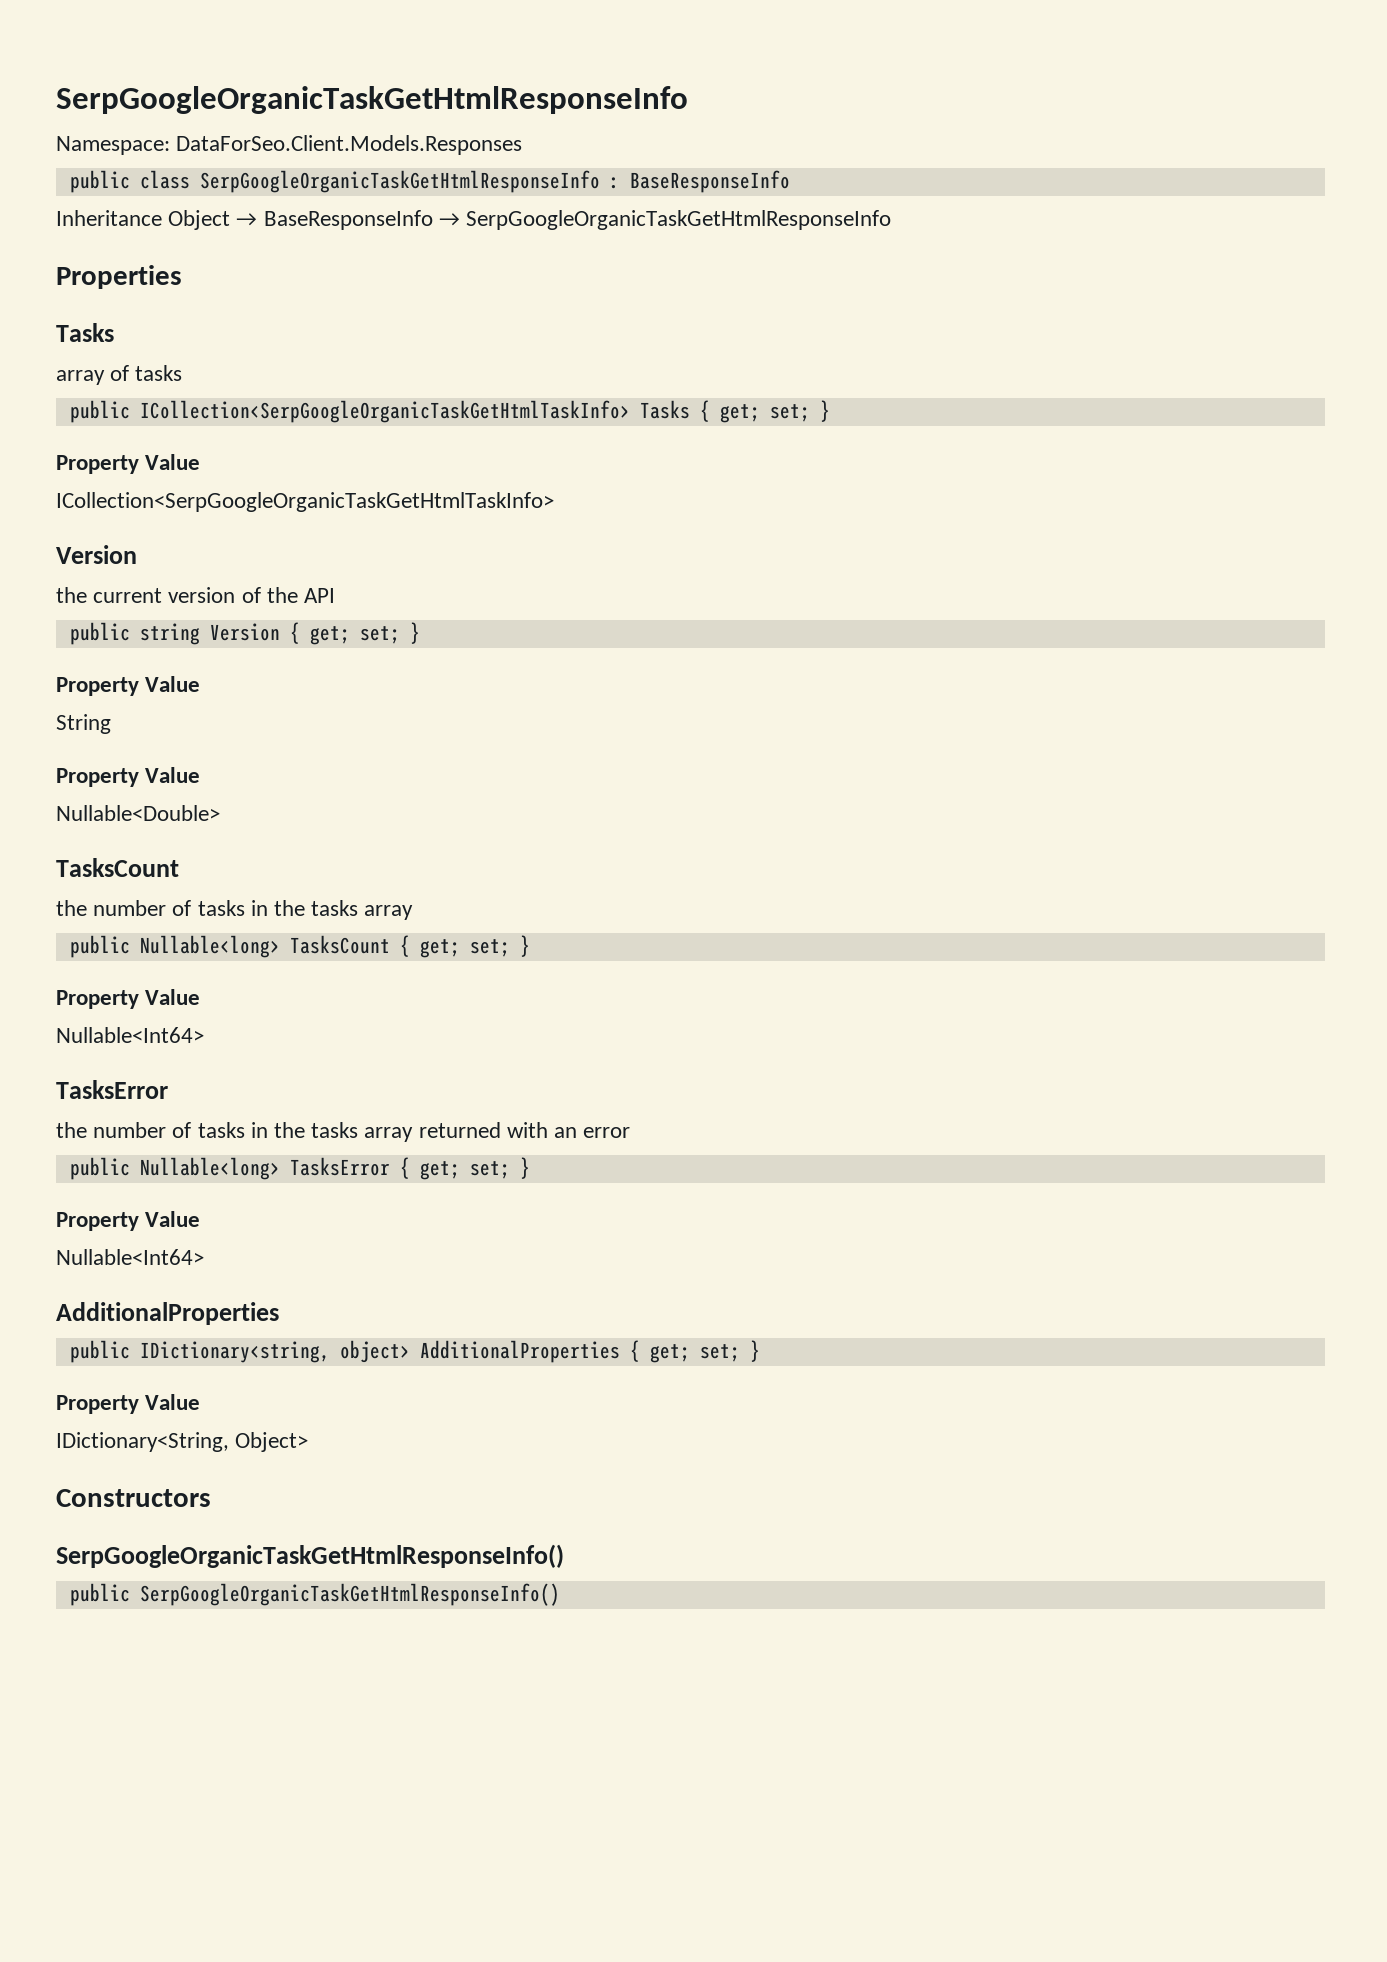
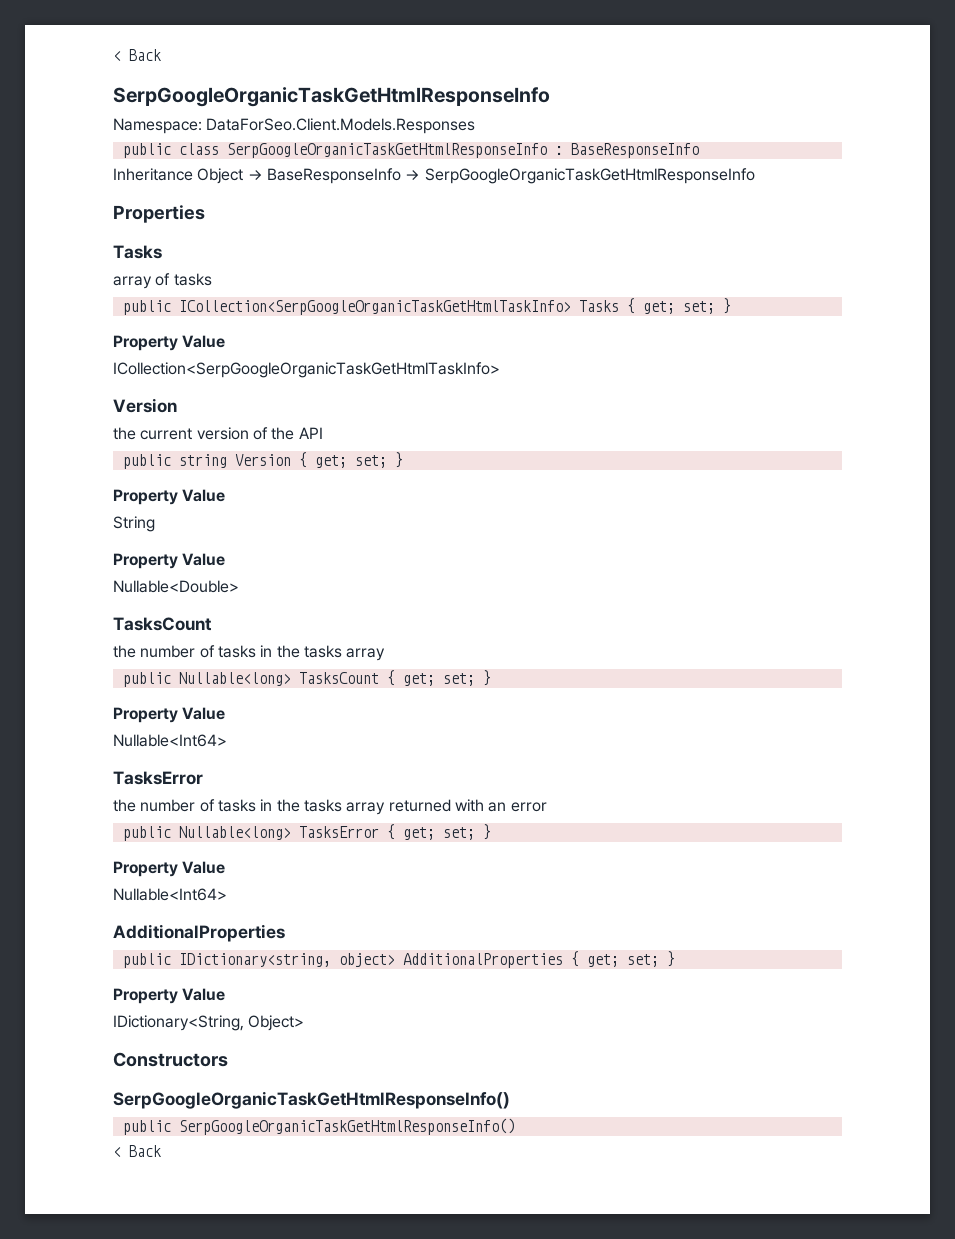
(56, 100) none -> [113,49,161,61] < Back //
(560, 1594) none -> [113,1145,161,1157] // < Back

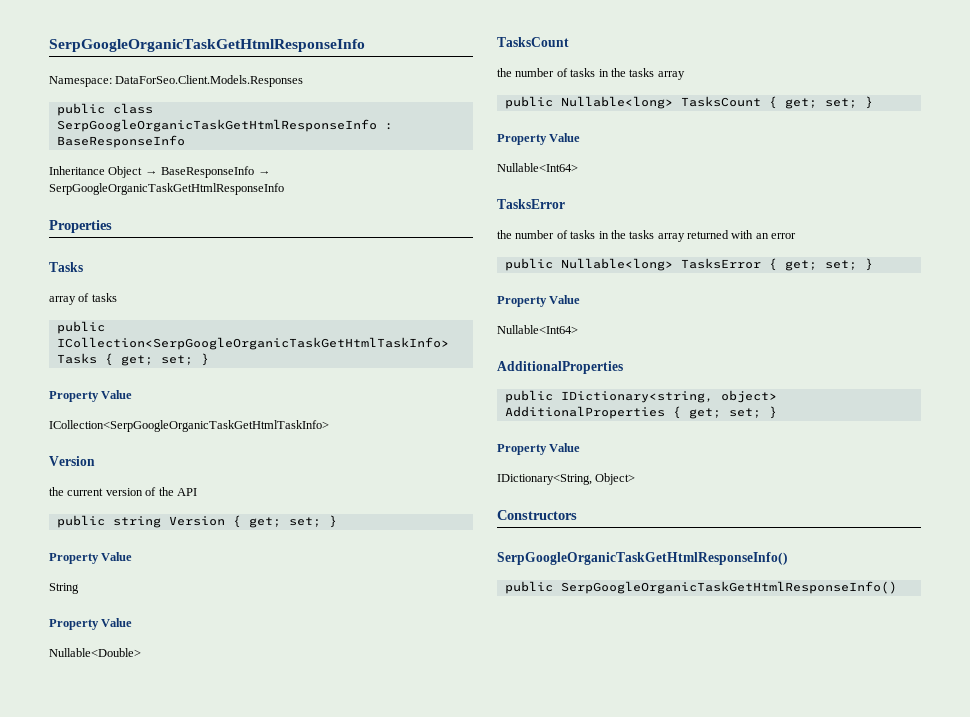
[113,49,161,61] < Back // -> (49, 45) none
[113,1145,161,1157] // < Back -> (897, 587) none

